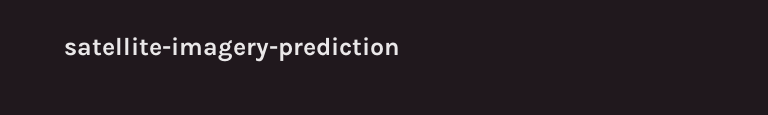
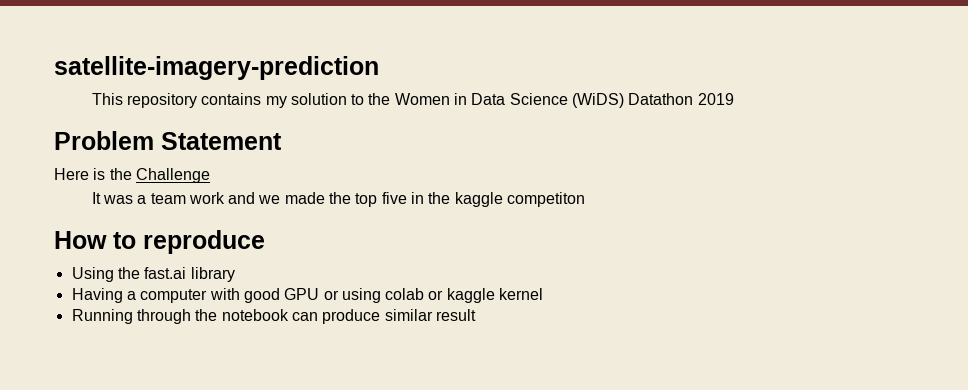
(400, 49) none -> [91,93,734,108] [54,131,282,150] [54,168,210,183] [91,192,586,207] [54,230,265,254] [71,267,235,282] [71,288,544,303] [71,309,476,324] // This repository contains my solution to the Women in Data Science (WiDS) Datathon 2019 // Problem Statement // Here is the Challenge // It was a team work and we made the top five in the kaggle competiton // How to reproduce // Using the fast.ai library // Having a computer with good GPU or using colab or kaggle kernel // Running through the notebook can produce similar result

